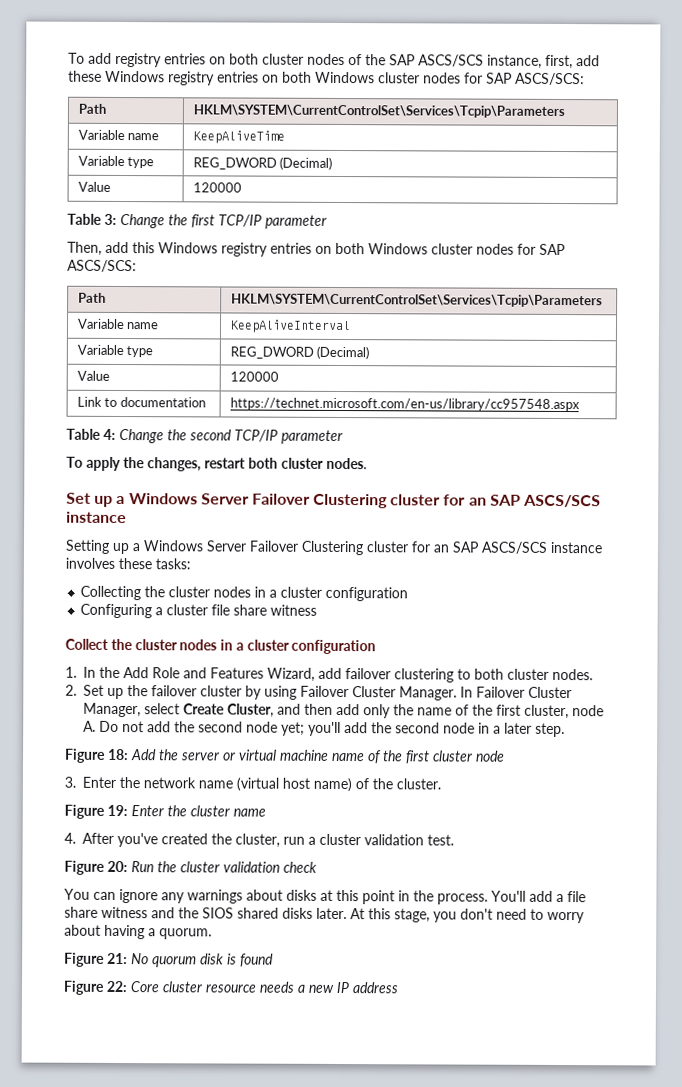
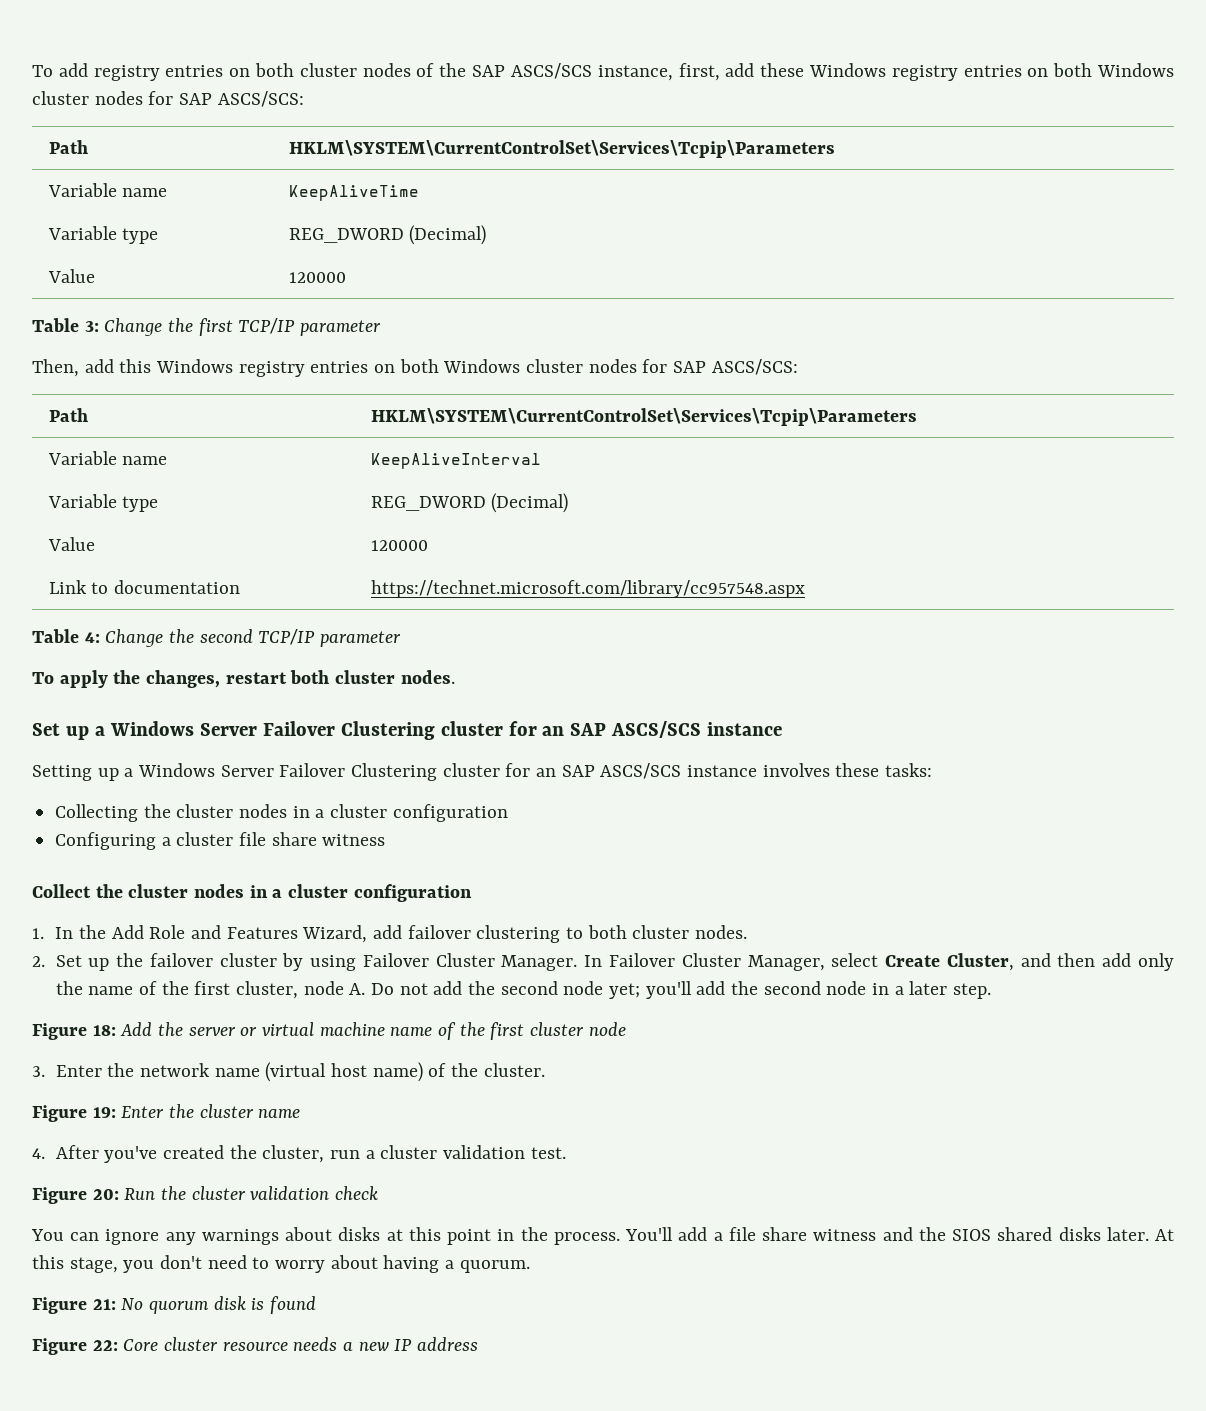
[230,397,581,412] https://technet.microsoft.com/en-us/library/cc957548.aspx -> [370,580,805,598] https://technet.microsoft.com/library/cc957548.aspx

